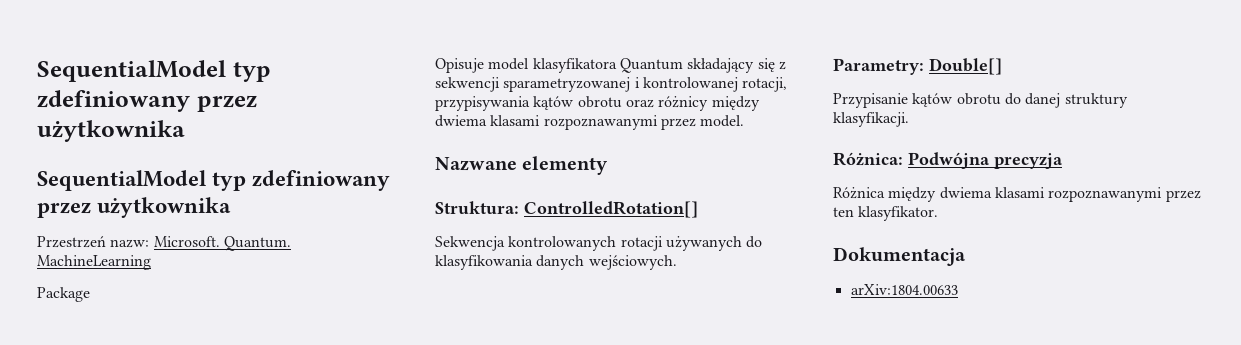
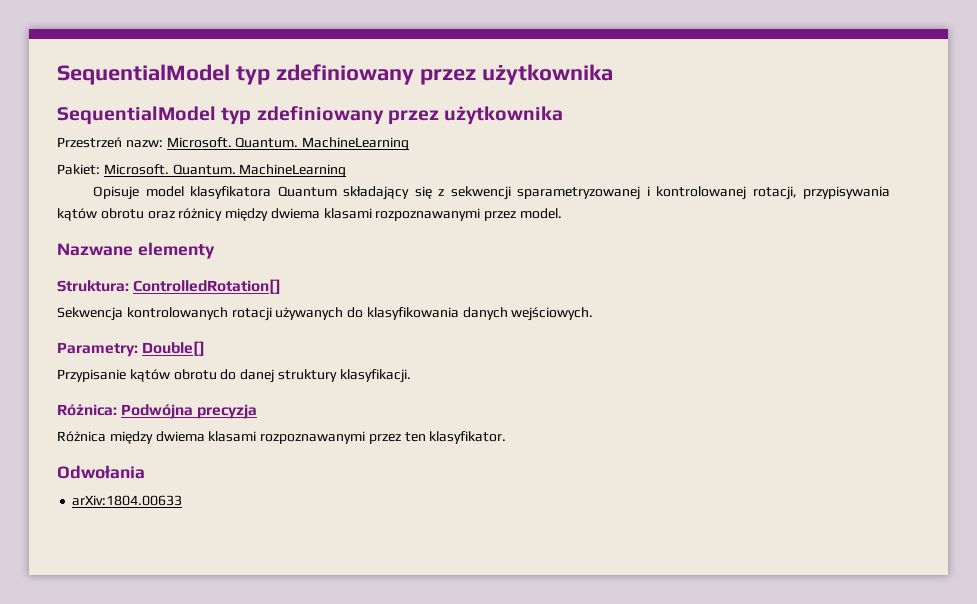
[37,287,90,302] Package -> [57,164,347,178] Pakiet: Microsoft. Quantum. MachineLearning
[833,247,966,266] Dokumentacja -> [57,465,145,479] Odwołania

